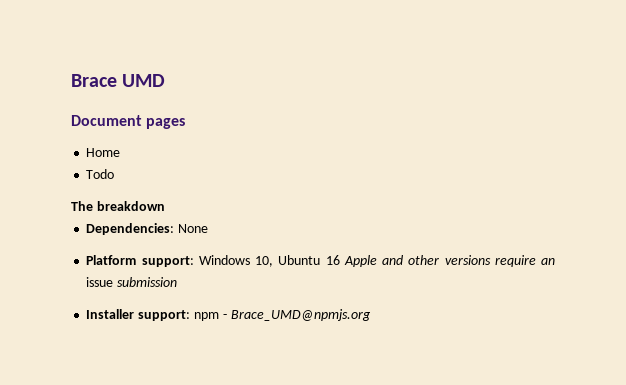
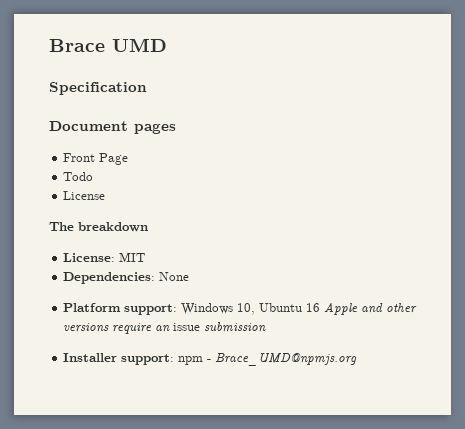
(166, 80) none -> [49,82,147,95] // Specification
[86,148,121,157] Home -> [63,153,129,165] Front Page
(115, 174) none -> [63,191,106,200] // License
(165, 206) none -> [63,252,146,262] // License: MIT

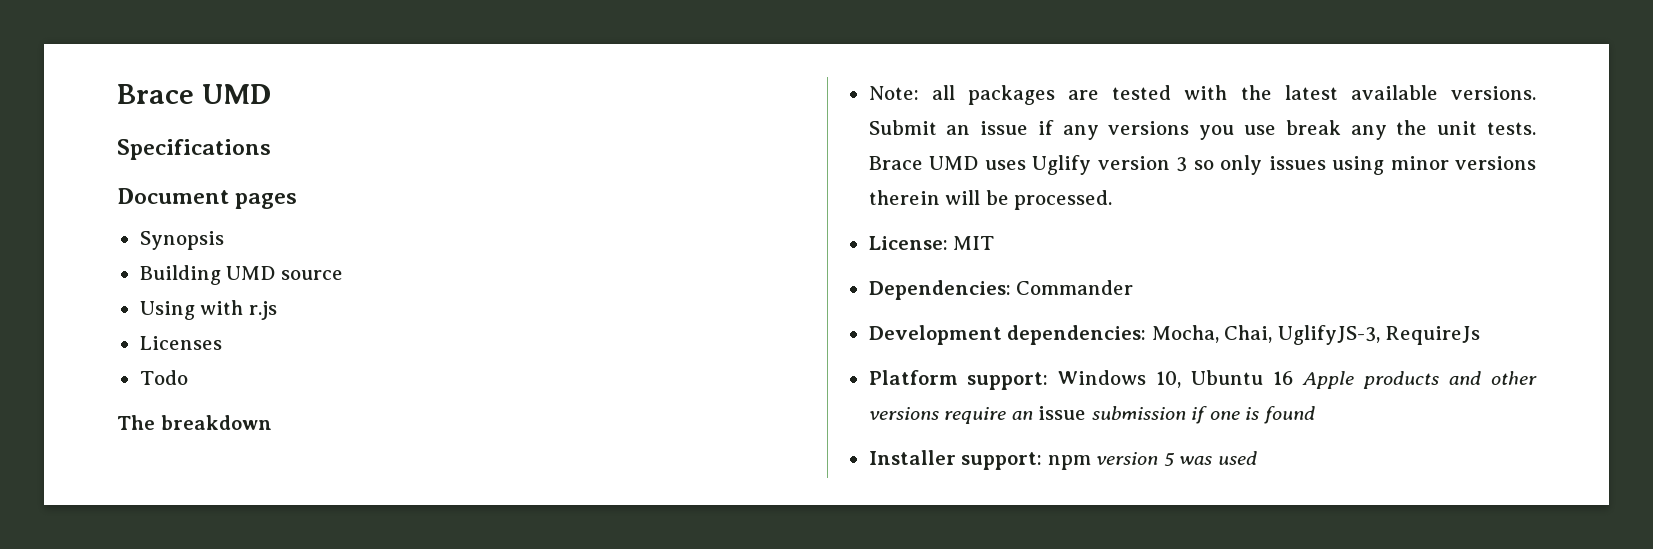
[49,82,147,95] Specification -> [117,139,271,160] Specifications
[63,153,129,165] Front Page -> [139,231,224,250] [139,265,343,285] [139,300,277,320] [139,336,222,350] Synopsis // Building UMD source // Using with r.js // Licenses
[63,191,106,200] // License -> (188, 377) none
[63,252,146,262] [63,272,190,284] License: MIT // Dependencies: None -> [868,85,1536,105] [868,120,1537,140] [868,155,1536,175] [868,190,1113,210] [868,236,995,250] [868,280,1134,300] [868,325,1481,345] Note: all packages are tested with the latest available versions. Submit an issue if any versions you use break any the unit tests. Brace UMD uses Uglify version 3 so only issues using minor versions therein will be processed. // License: MIT // Dependencies: Commander // Development dependencies: Mocha, Chai, UglifyJS-3, RequireJs
(359, 308) none -> [1363,371,1440,389] products
(267, 327) none -> [1191,406,1315,424] if one is found
[207,353,358,366] - Brace_UMD@npmjs.org -> [1096,451,1257,466] version 5 was used

